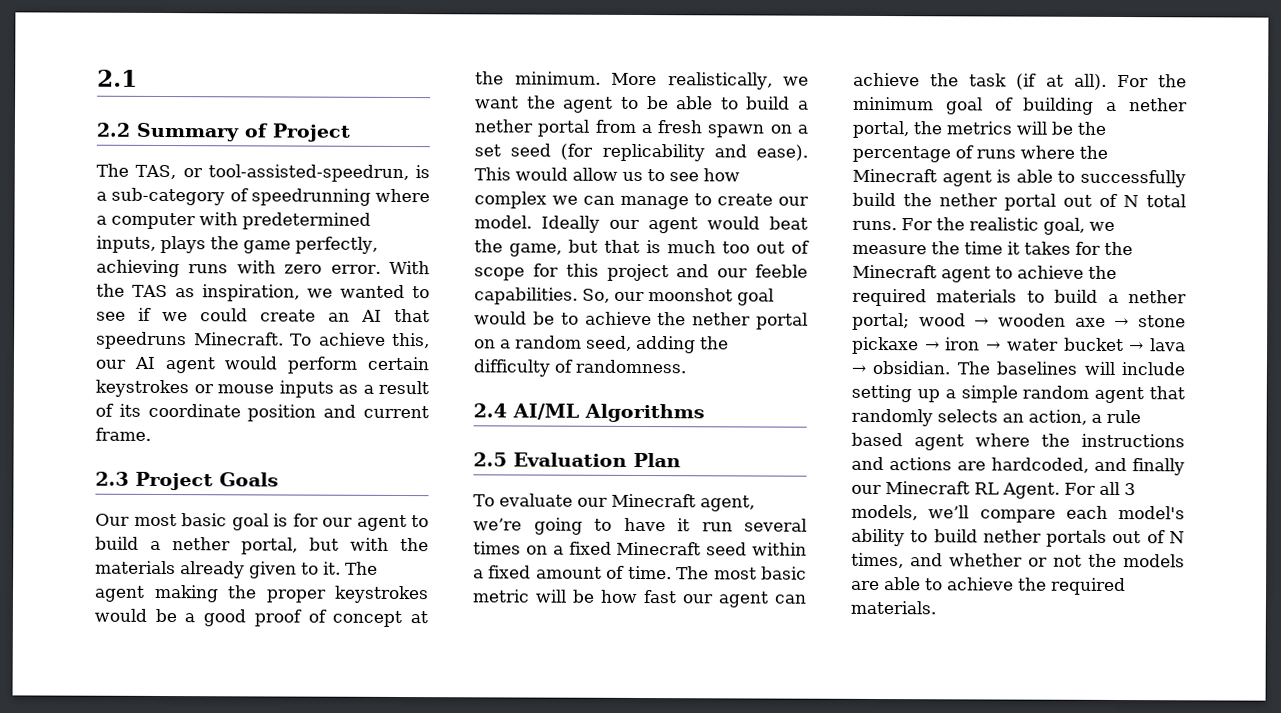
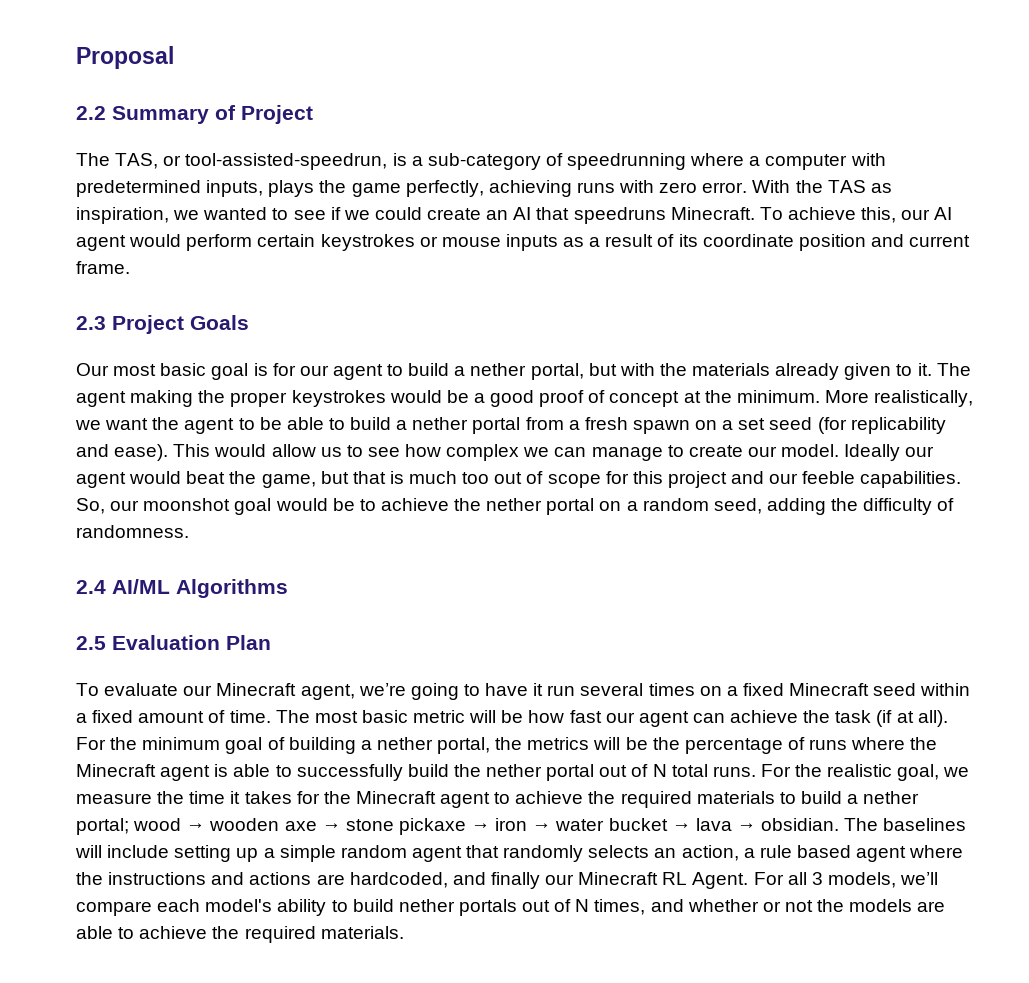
[97,69,138,87] 2.1 -> [76,46,174,69] Proposal

